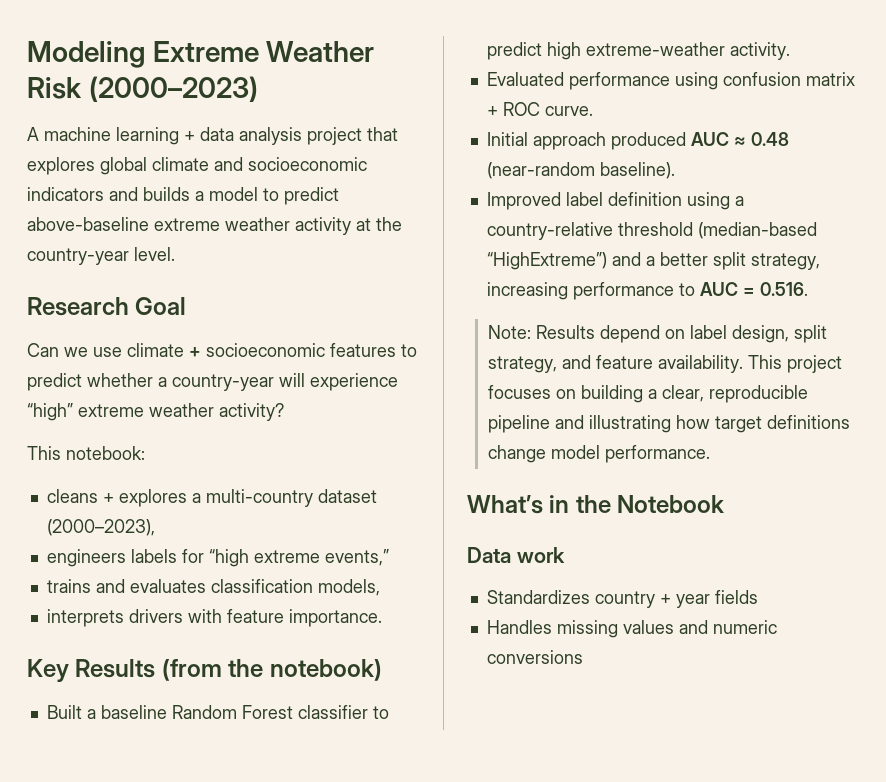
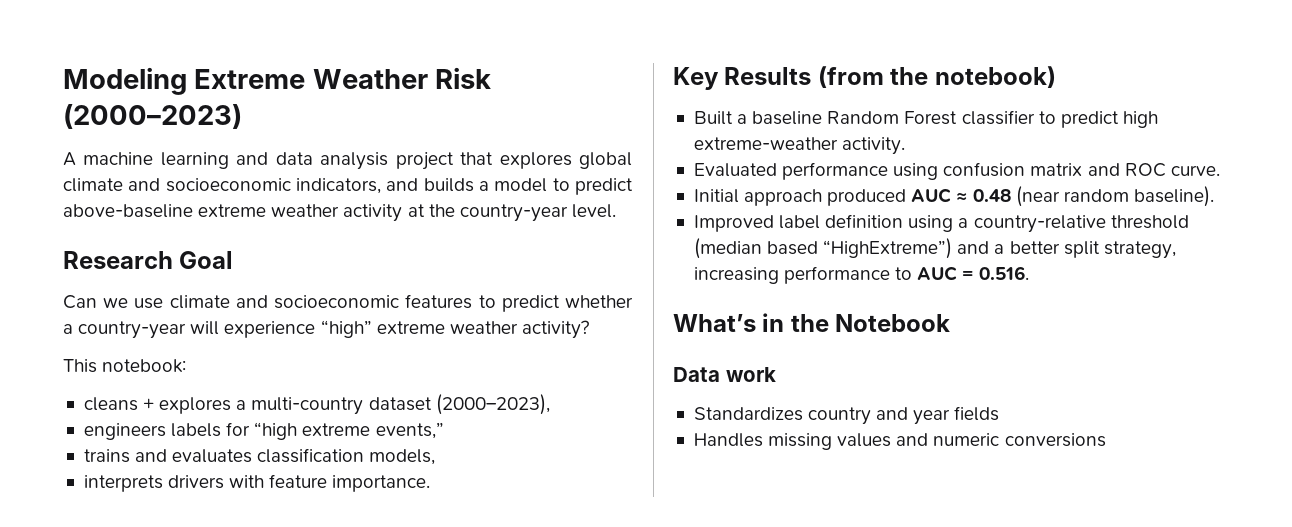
[184,131,195,141] + -> [236,152,269,165] and
[27,187,104,201] indicators -> [296,178,381,194] indicators,
[189,347,201,357] + -> [235,295,268,308] and
[486,106,498,116] + -> [1087,163,1120,176] and
[486,162,595,179] (near-random -> [1015,186,1129,207] (near random
[697,222,817,239] (median-based -> [693,238,819,259] (median based
[487,325,827,343] [487,355,842,373] [487,385,808,403] [487,415,850,433] [487,445,710,463] // Note: Results depend on label design, split strategy, and feature availability. This project focuses on building a clear, reproducible pipeline and illustrating how target definitions change model performance. -> (1029, 273) none
[659,594,671,604] + -> [876,407,909,420] and

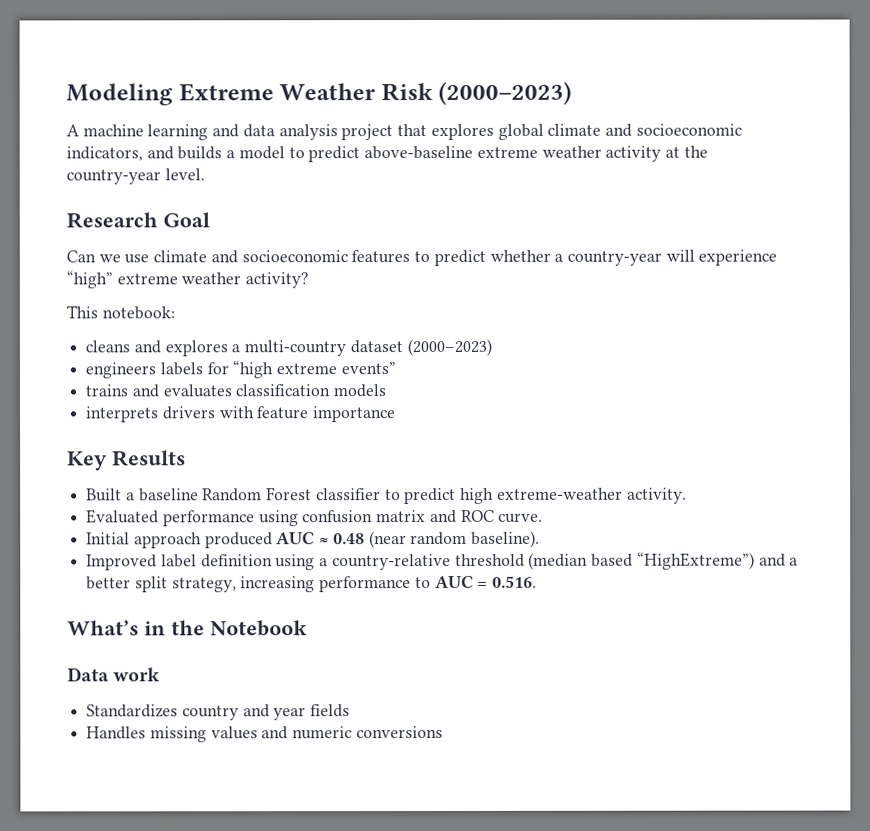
[143,398,155,410] + -> [133,340,161,354] and
[435,394,550,415] (2000–2023), -> [406,338,492,357] (2000–2023)
[375,422,444,439] events,” -> [340,362,396,375] events”
[369,449,436,465] models, -> [333,384,387,398] models
[332,475,431,492] importance. -> [312,406,397,423] importance
[817,66,1056,88] (from the notebook) -> (186, 458) none

